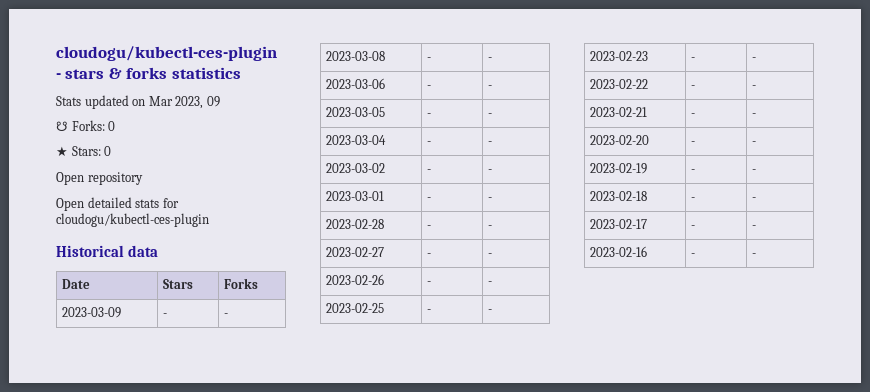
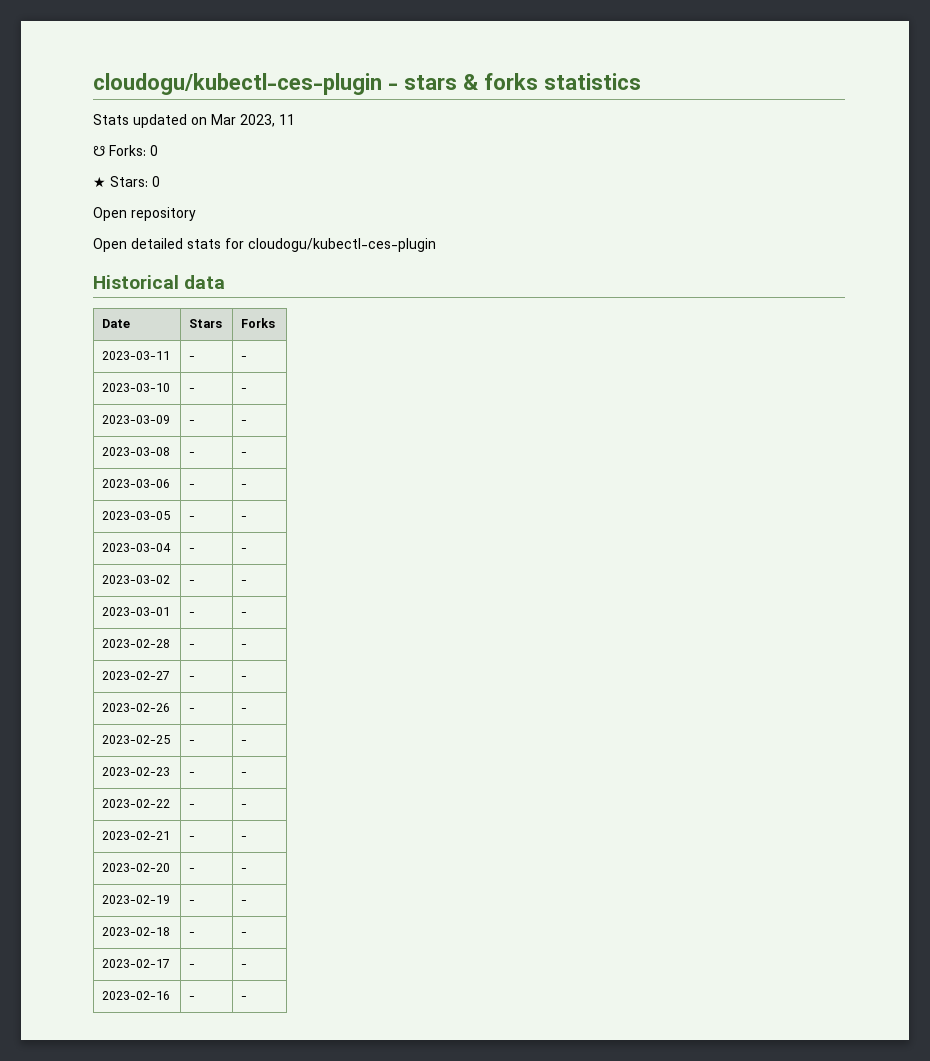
[206,96,220,107] 09 -> [279,114,295,125] 11
(258, 283) none -> [102,351,171,360] [189,356,196,360] [241,356,248,360] [102,383,171,392] [189,388,196,392] [241,388,248,392] // 2023-03-11 | - | - // 2023-03-10 | - | -

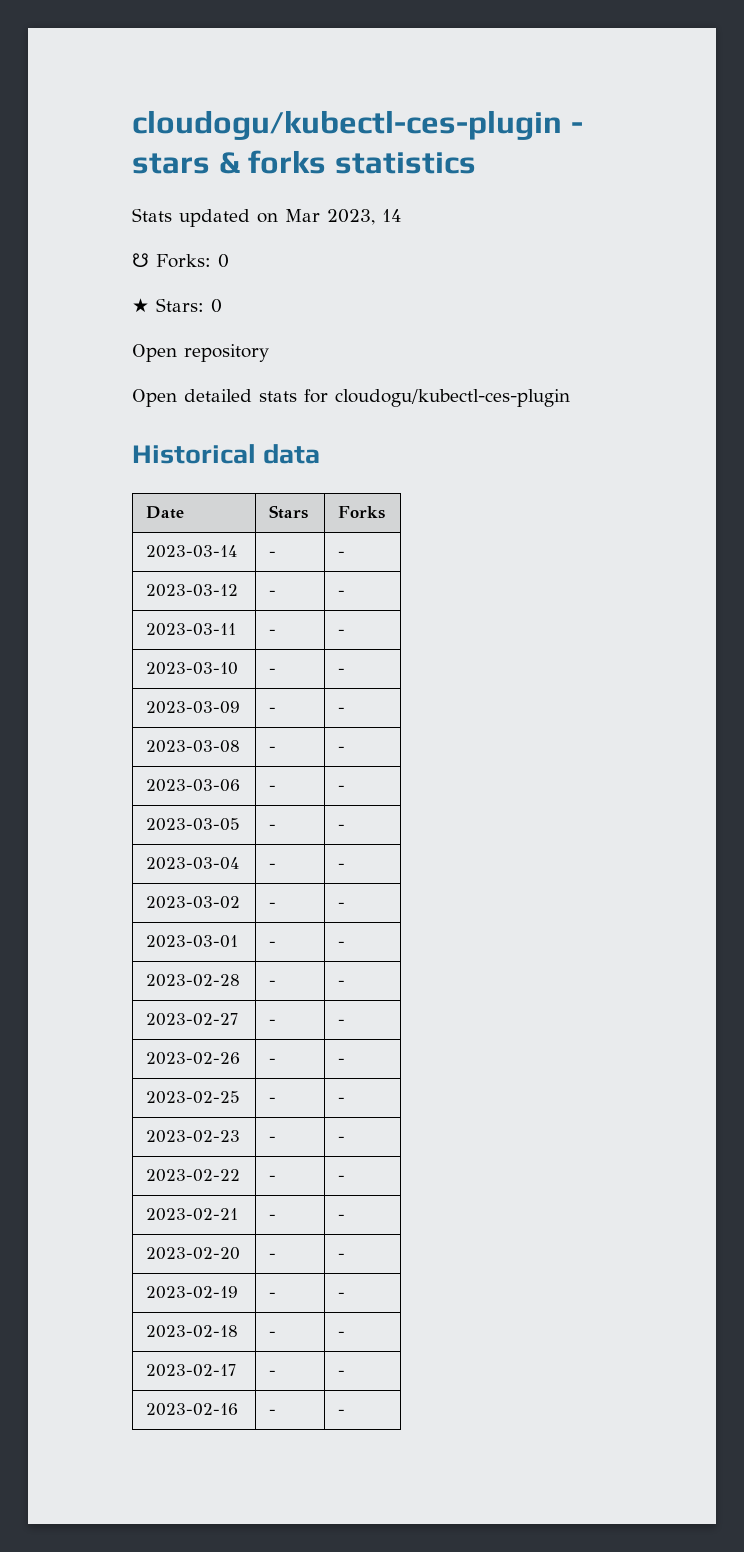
[279,114,295,125] 11 -> [382,209,401,222] 14
(276, 323) none -> [146,545,238,558] [269,551,277,557] [338,551,346,557] [146,584,239,597] [269,590,277,596] [338,590,346,596] // 2023-03-14 | - | - // 2023-03-12 | - | -

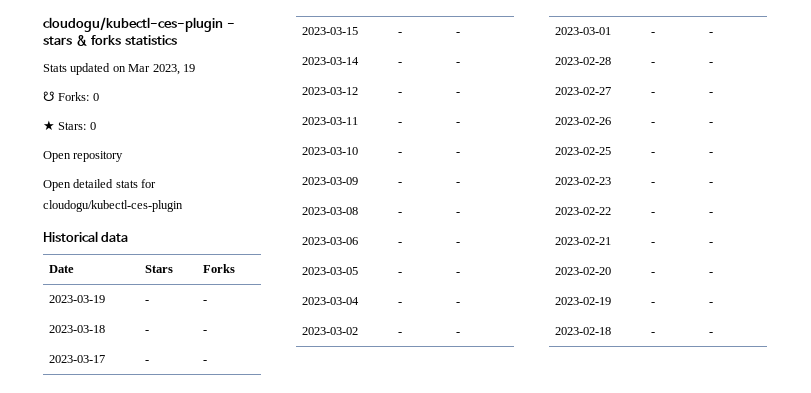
[382,209,401,222] 14 -> [182,64,195,72] 19
(386, 512) none -> [49,295,106,303] [145,300,150,303] [203,300,208,303] [49,325,106,333] [145,330,150,333] [203,330,208,333] [49,355,106,363] [145,360,150,363] [203,360,208,363] [302,27,359,35] [398,32,403,35] [456,32,461,35] // 2023-03-19 | - | - // 2023-03-18 | - | - // 2023-03-17 | - | - // 2023-03-15 | - | -
[146,1364,237,1377] [269,1370,277,1376] [338,1370,346,1376] [146,1403,239,1416] [269,1409,277,1415] [338,1409,346,1415] // 2023-02-17 | - | - // 2023-02-16 | - | - -> (714, 333) none

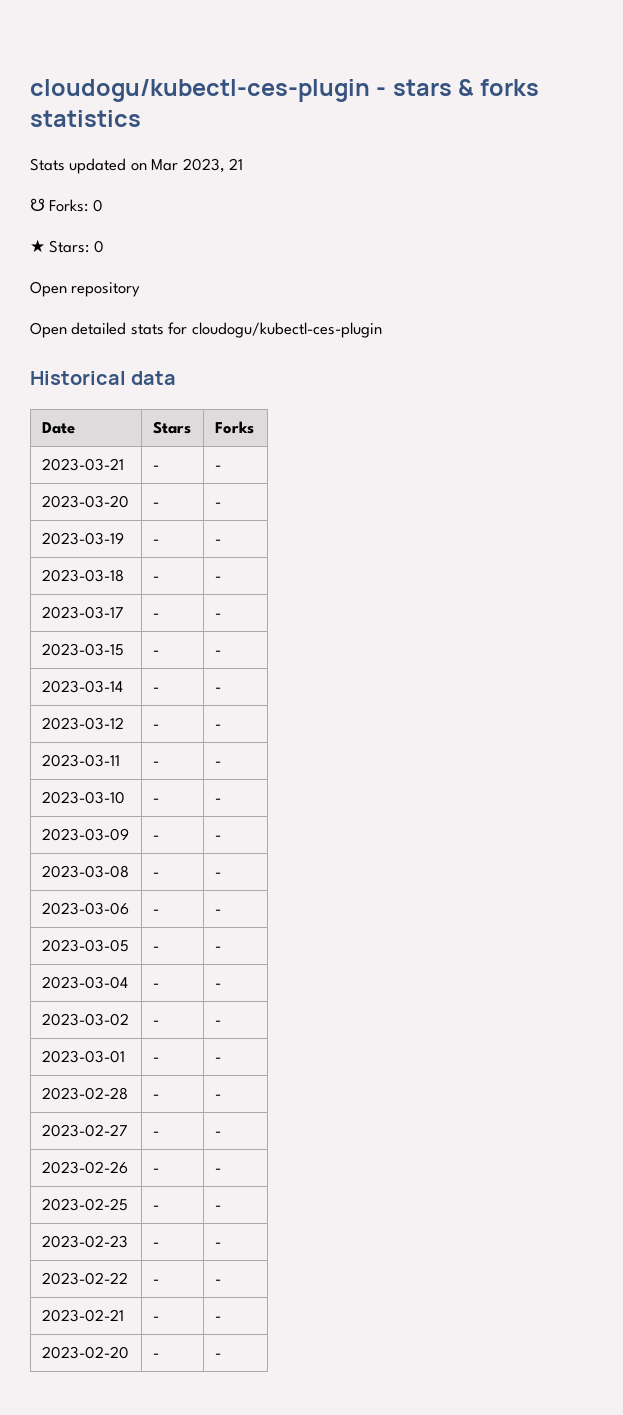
[182,64,195,72] 19 -> [229,158,244,170] 21
(236, 268) none -> [41,458,124,471] [152,465,159,470] [214,465,221,470] [41,495,129,508] [152,502,159,507] [214,502,221,507] // 2023-03-21 | - | - // 2023-03-20 | - | -
[555,297,612,305] [651,302,656,305] [709,302,714,305] [555,327,612,335] [651,332,656,335] [709,332,714,335] // 2023-02-19 | - | - // 2023-02-18 | - | - -> (221, 1355) none

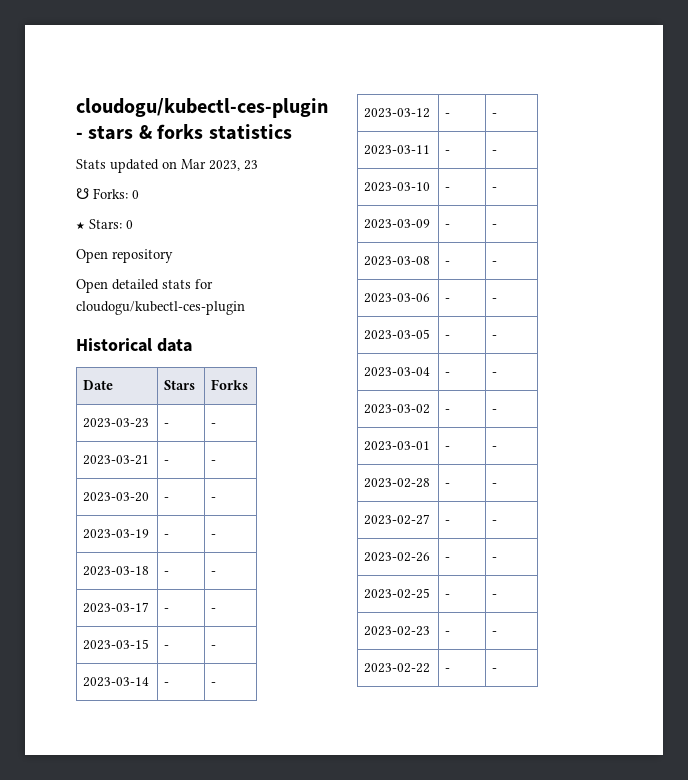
[229,158,244,170] 21 -> [244,160,258,170] 23
(254, 427) none -> [83,418,150,428] [164,423,170,427] [211,423,217,427] // 2023-03-23 | - | -
[41,1309,124,1322] [152,1316,159,1321] [214,1316,221,1321] [41,1346,129,1359] [152,1353,159,1358] [214,1353,221,1358] // 2023-02-21 | - | - // 2023-02-20 | - | - -> (498, 670) none

